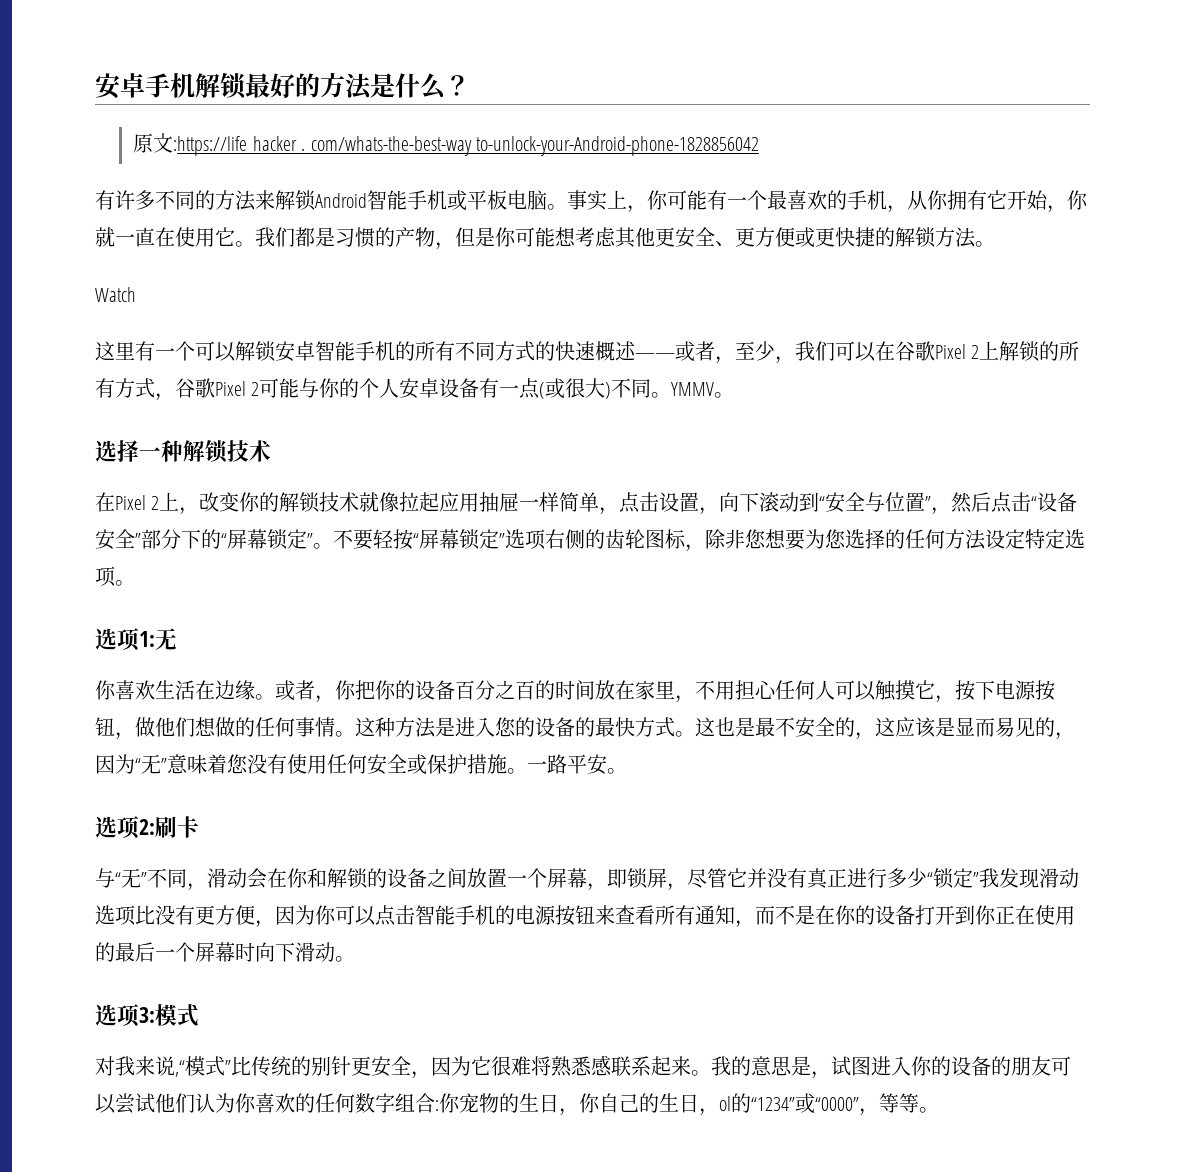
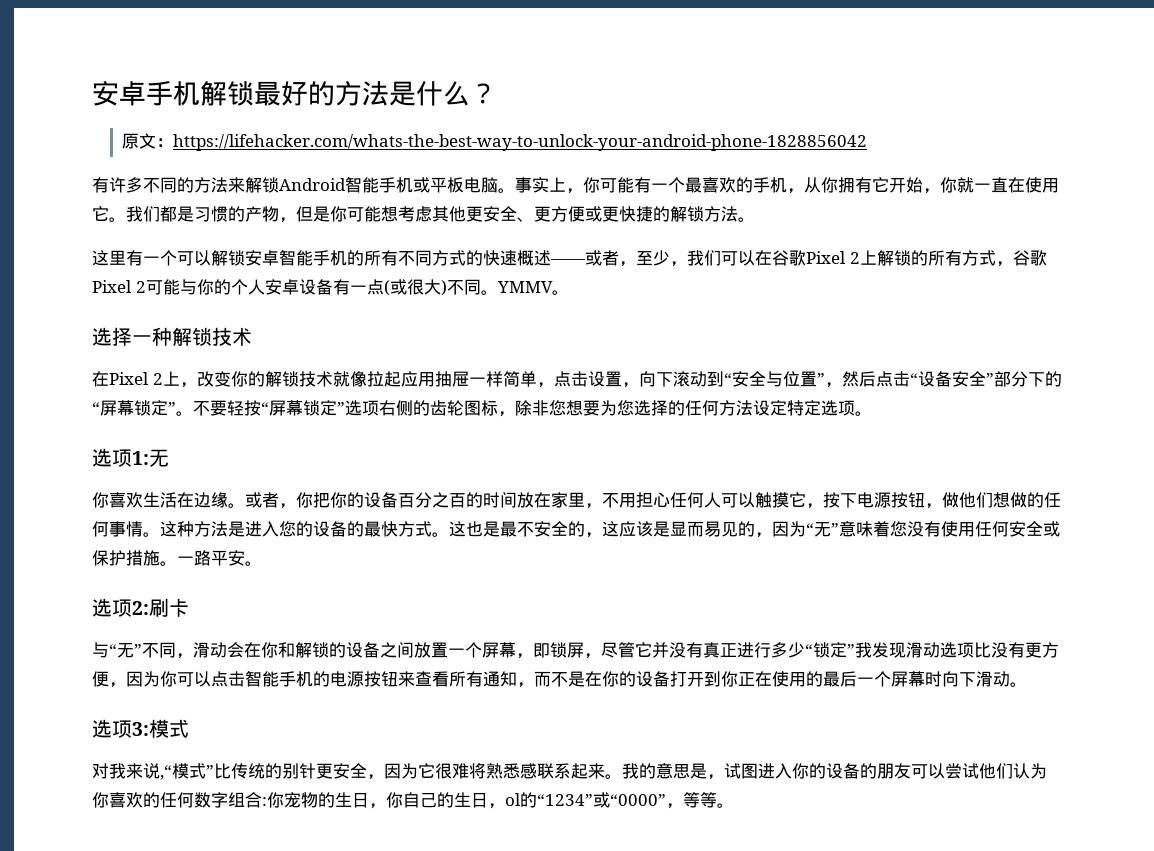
[173,136,759,156] :https://life hacker . com/whats-the-best-way to-unlock-your-Android-phone-1828856042 -> [156,134,868,151] ：https://lifehacker.com/whats-the-best-way-to-unlock-your-android-phone-1828856042
[95,287,136,302] // Watch -> (755, 219) none

